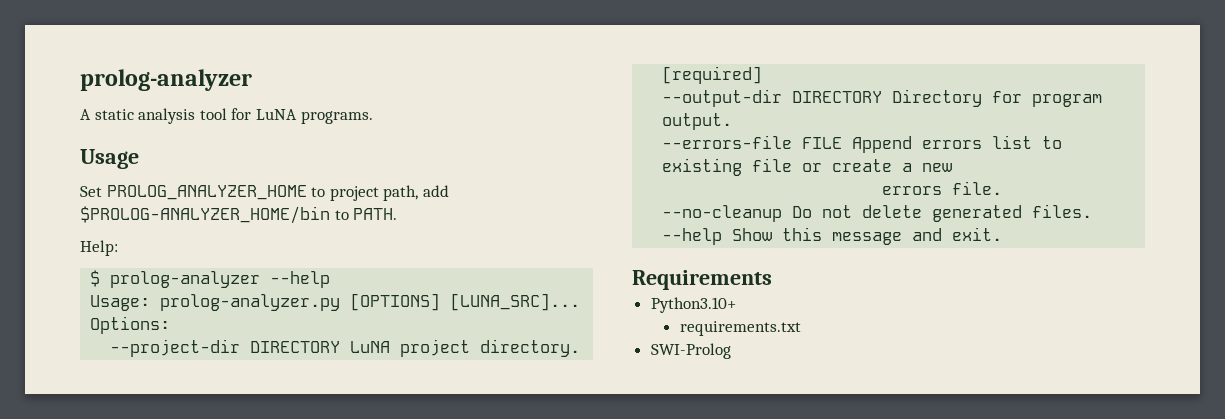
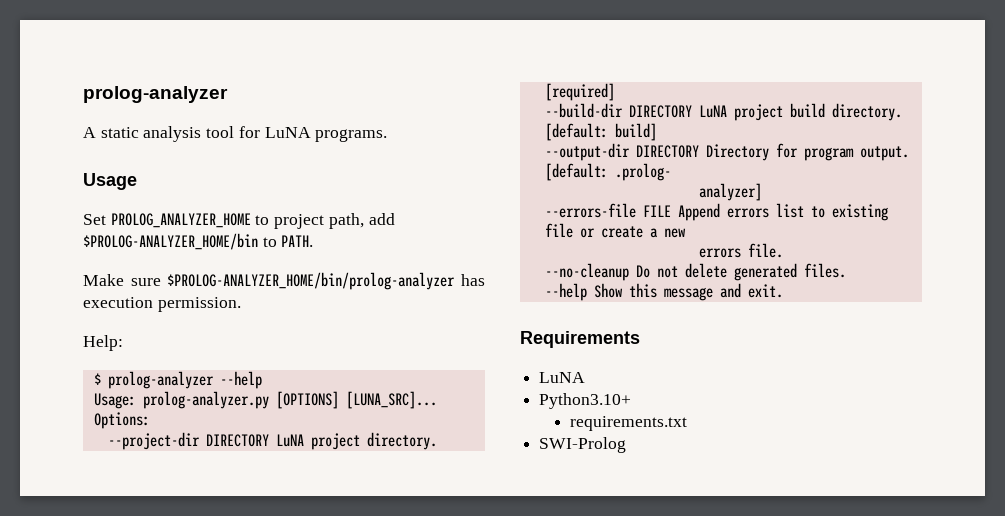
(398, 214) none -> [83,272,485,290] [83,297,241,312] // Make sure $PROLOG-ANALYZER_HOME/bin/prolog-analyzer has execution permission.
(763, 75) none -> [544,103,902,121] [544,123,657,141] // --build-dir DIRECTORY LuNA project build directory. [default: build]
(733, 121) none -> [544,163,671,181] [698,183,762,201] [default: .prolog- // analyzer]
(772, 280) none -> [539,372,586,383] // LuNA

